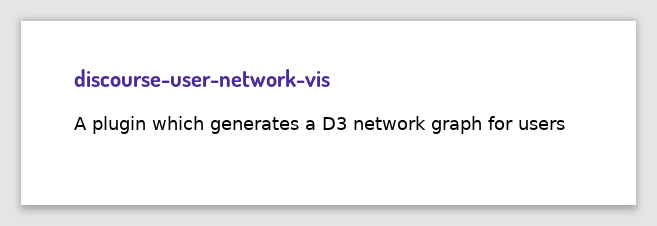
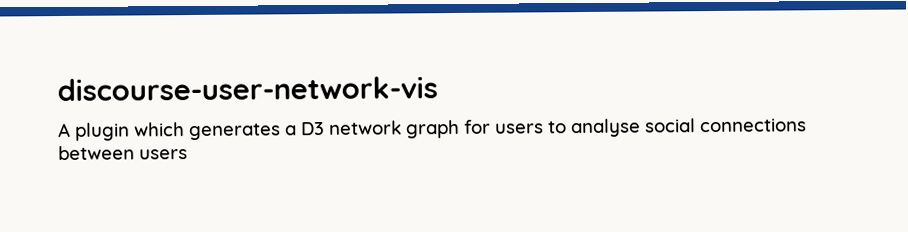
(565, 125) none -> [548,118,807,138] [58,145,188,161] to analyse social connections between users

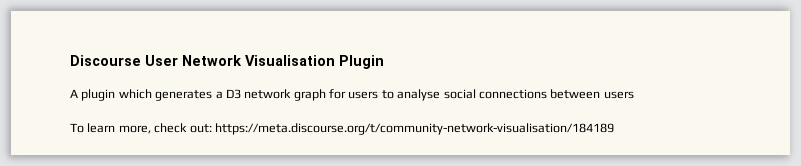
[57,76,438,102] discourse-user-network-vis -> [70,55,384,69] Discourse User Network Visualisation Plugin
(188, 154) none -> [70,123,614,135] // To learn more, check out: https://meta.discourse.org/t/community-network-visualisation/184189

